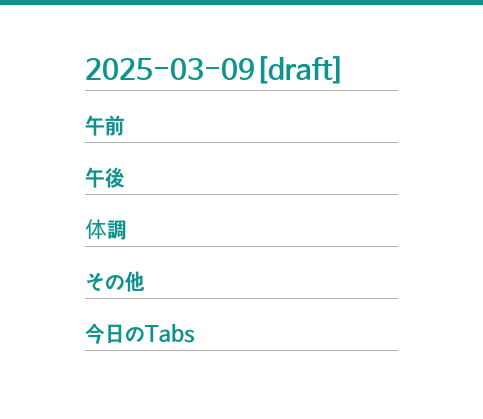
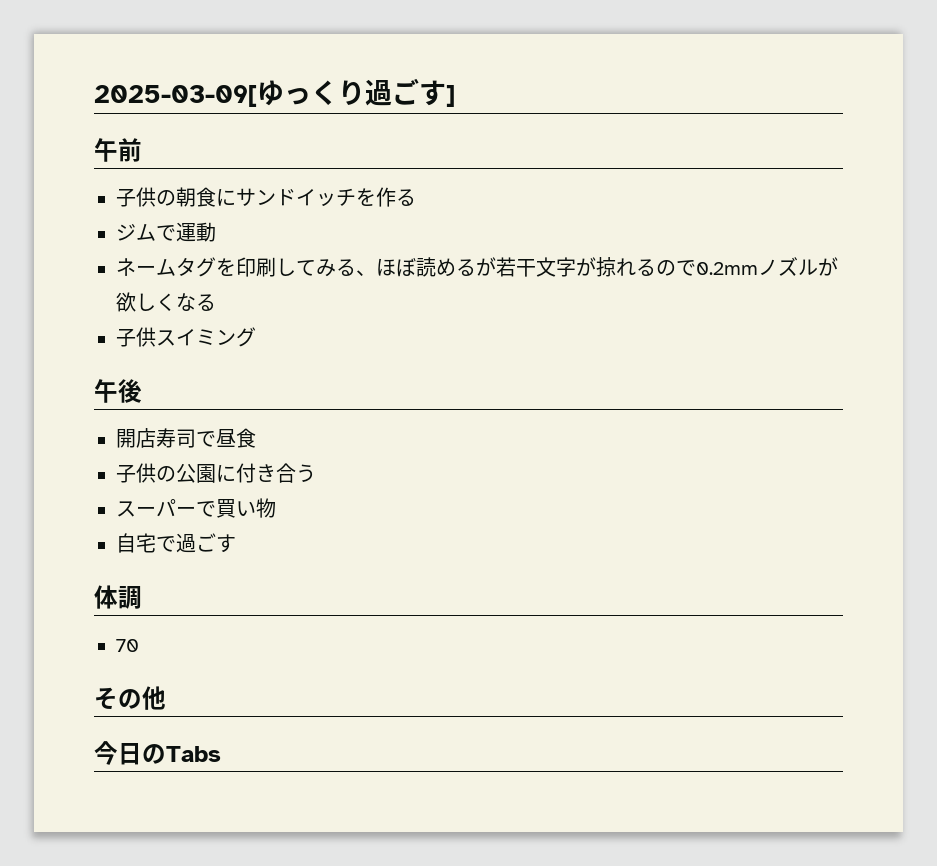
[85,56,345,84] [85,115,125,136] [85,167,125,188] 2025-03-09[draft] // 午前 // 午後 -> [94,78,455,107] [94,138,142,162] [116,187,416,207] [116,222,216,242] [116,257,838,277] [116,292,216,312] [116,327,256,347] [94,379,142,403] [116,428,256,448] [116,463,316,483] [116,498,276,518] [116,533,236,553] 2025-03-09[ゆっくり過ごす] // 午前 // 子供の朝食にサンドイッチを作る // ジムで運動 // ネームタグを印刷してみる、ほぼ読めるが若干文字が掠れるので0.2mmノズルが欲しくなる // 子供スイミング // 午後 // 開店寿司で昼食 // 子供の公園に付き合う // スーパーで買い物 // 自宅で過ごす
(127, 230) none -> [116,639,139,652] // 70

